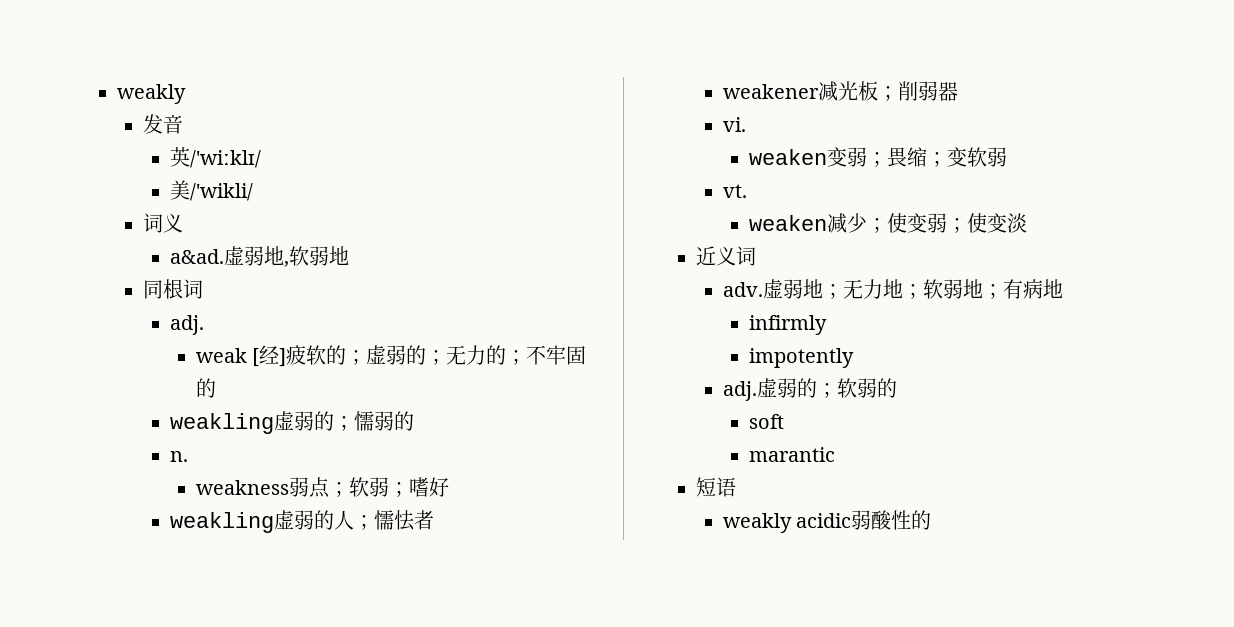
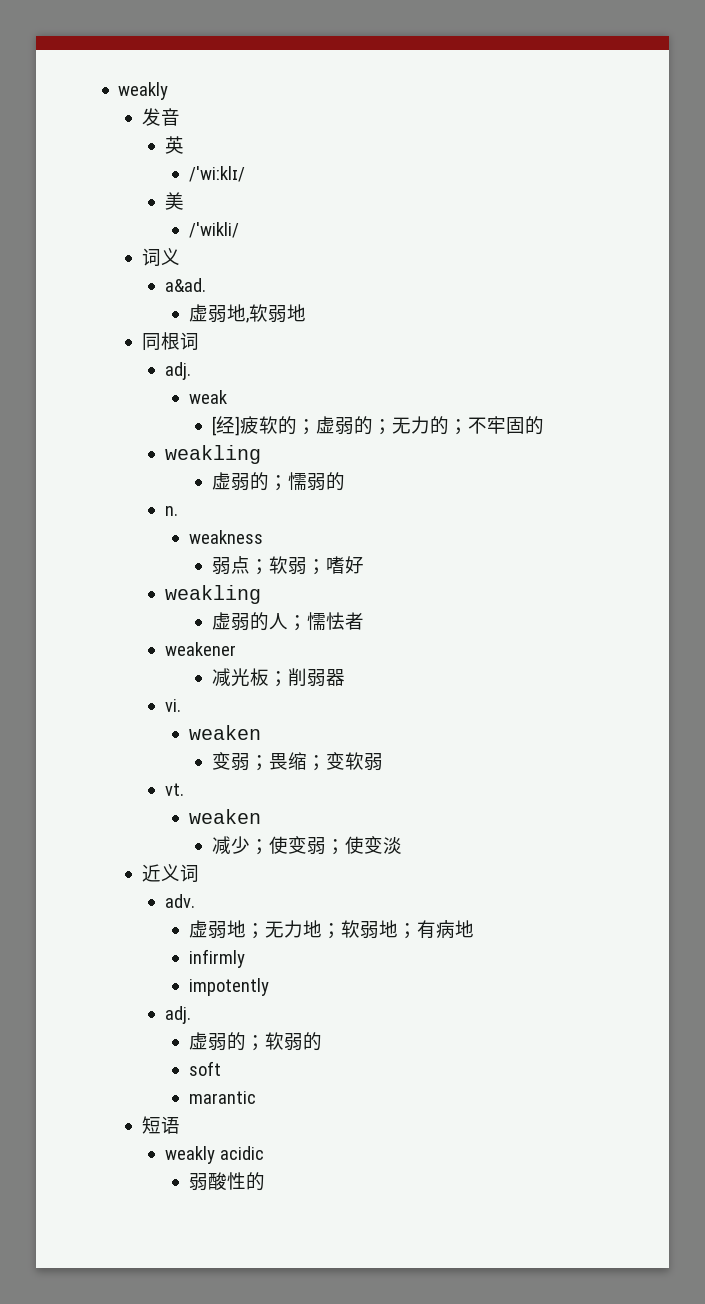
(190, 157) none -> (185, 145) //
(190, 190) none -> (185, 201) //
(224, 256) none -> (207, 285) //
(247, 355) none -> (227, 397) //
(274, 423) none -> (262, 454) //
(289, 487) none -> (263, 537) //
(274, 522) none -> (262, 594) //
(819, 91) none -> (237, 649) //
(827, 157) none -> (261, 732) //
(827, 223) none -> (261, 816) //
(763, 289) none -> (196, 901) //
(757, 391) none -> (192, 1015) //
(852, 520) none -> (265, 1153) //

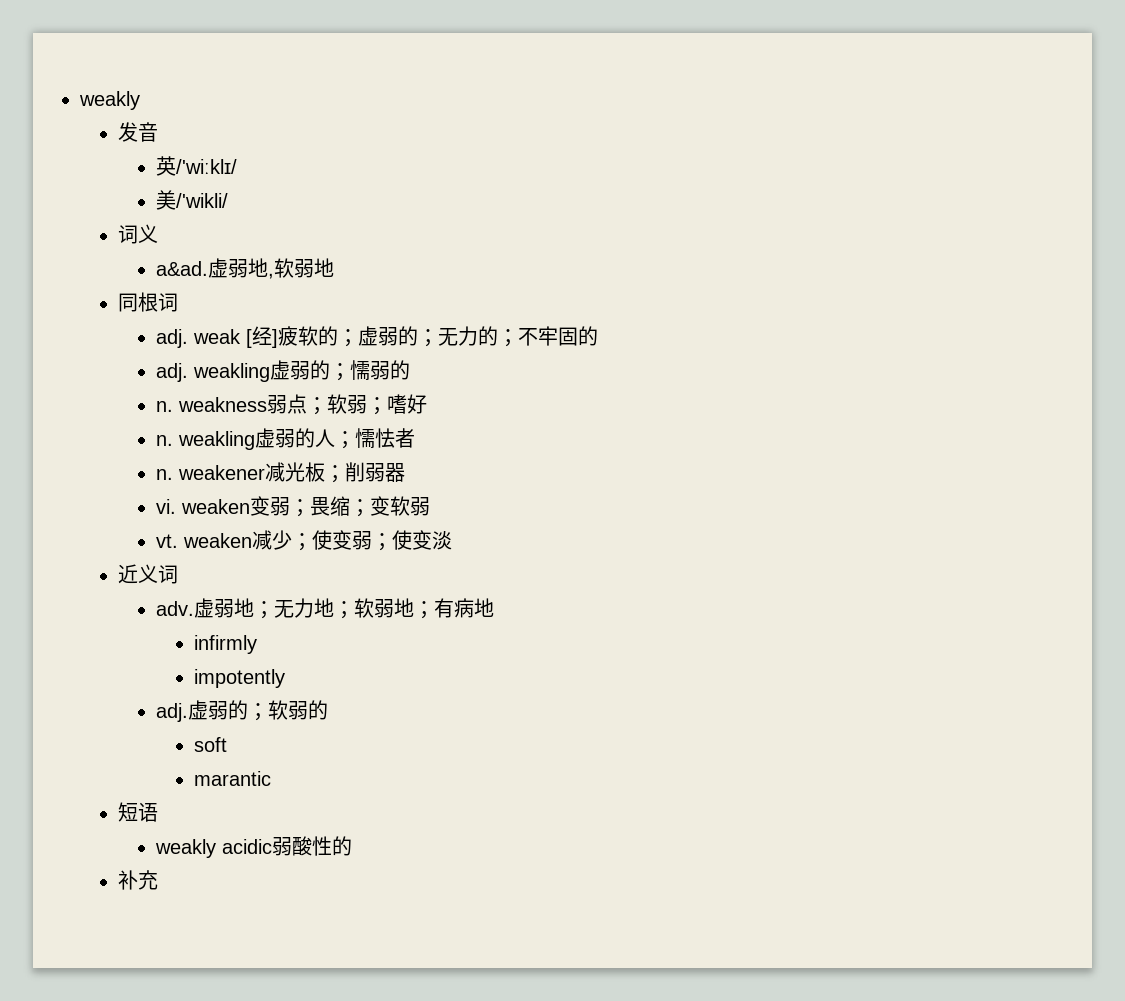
(185, 145) // -> (177, 166) none
(185, 201) // -> (177, 200) none
(207, 285) // -> (209, 268) none
(192, 371) // -> (189, 338) none
(227, 397) // -> (242, 336) none
[165,445,262,464] weakling // -> [156,363,271,382] adj. weakling
(179, 511) // -> (174, 406) none
(263, 537) // -> (268, 404) none
[165,585,262,604] weakling // -> [156,431,256,450] n. weakling
(364, 621) none -> [156,469,174,480] n.
(237, 649) // -> (266, 472) none
[188,725,261,740] // weaken // -> [181,499,251,514] weaken
[188,809,261,824] // weaken // -> [183,533,253,548] weaken
(196, 901) // -> (195, 608) none
(192, 1015) // -> (189, 712) none
(265, 1153) // -> (273, 846) none
(265, 1181) none -> [118,870,159,890] // 补充

